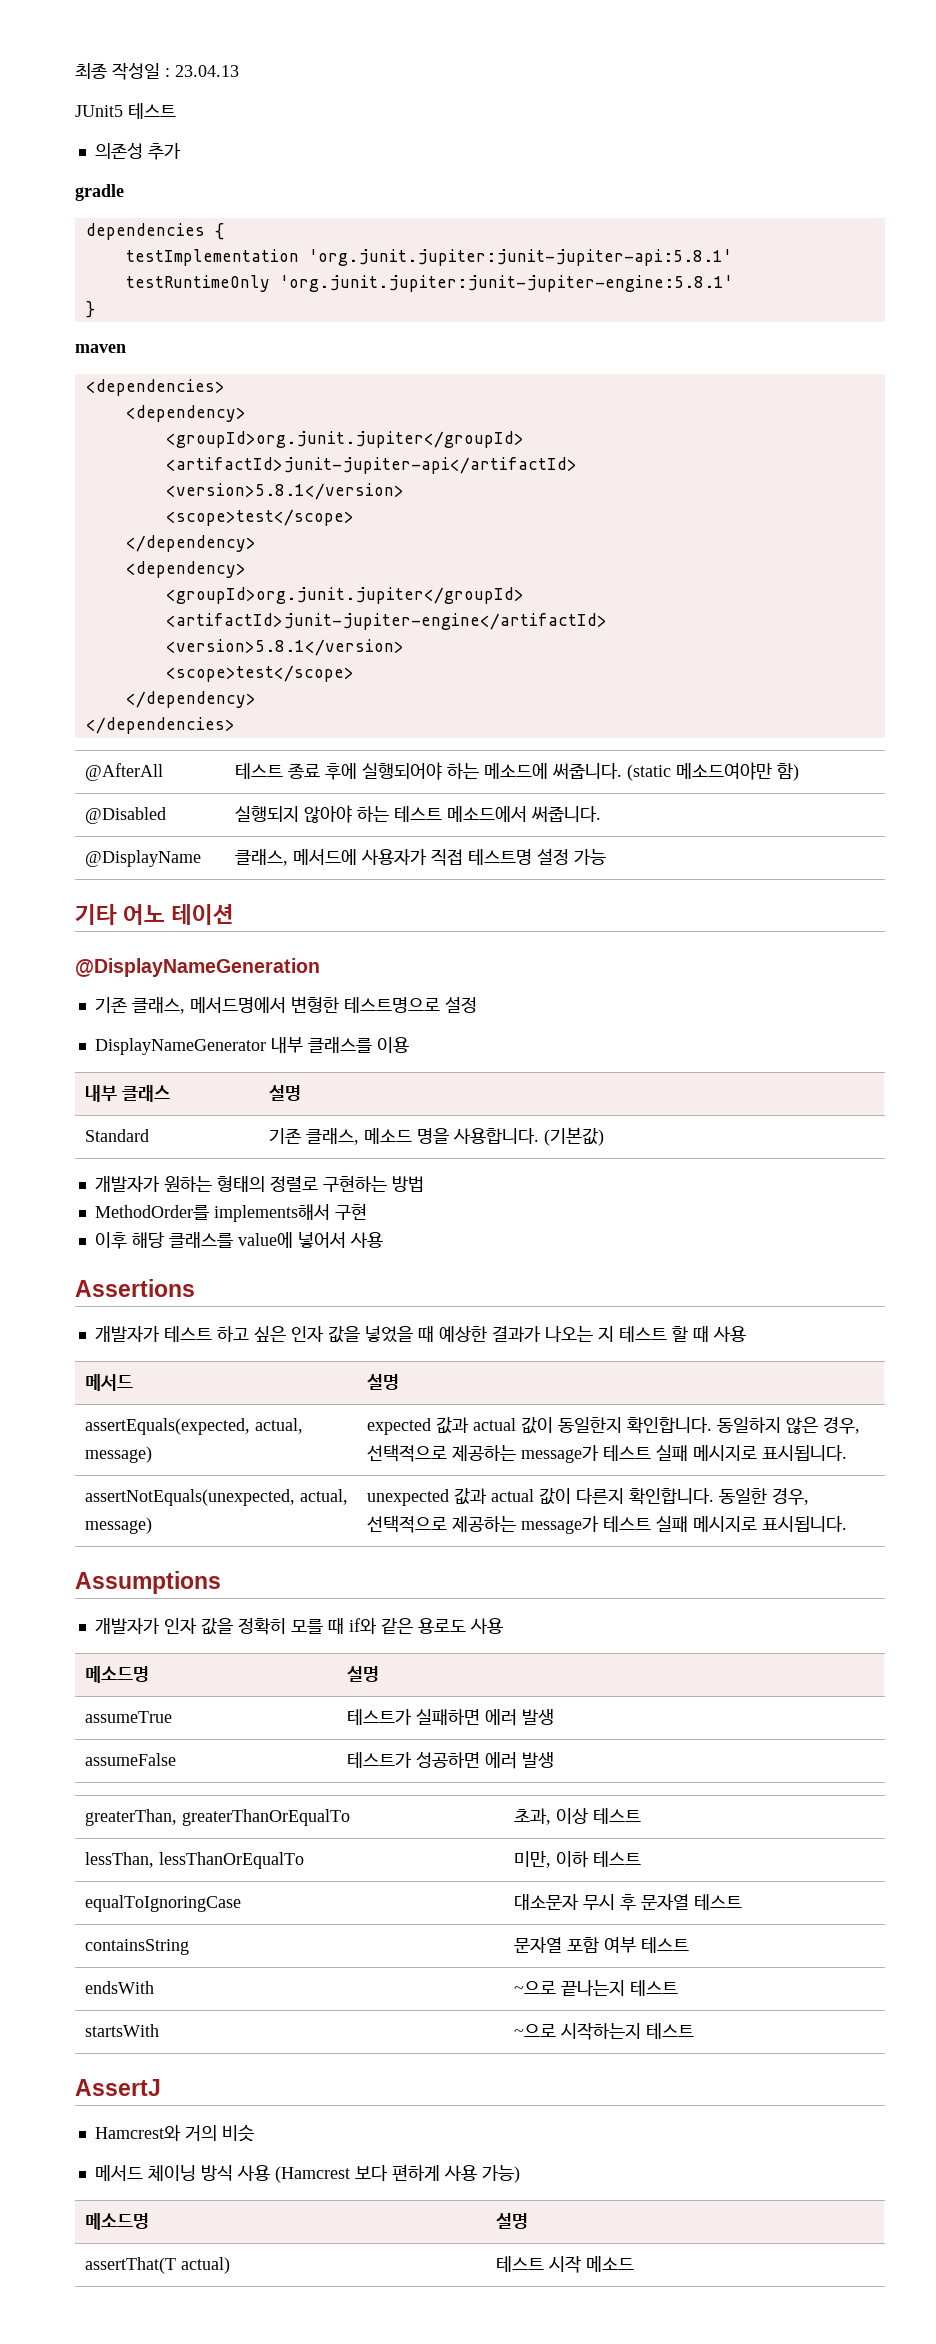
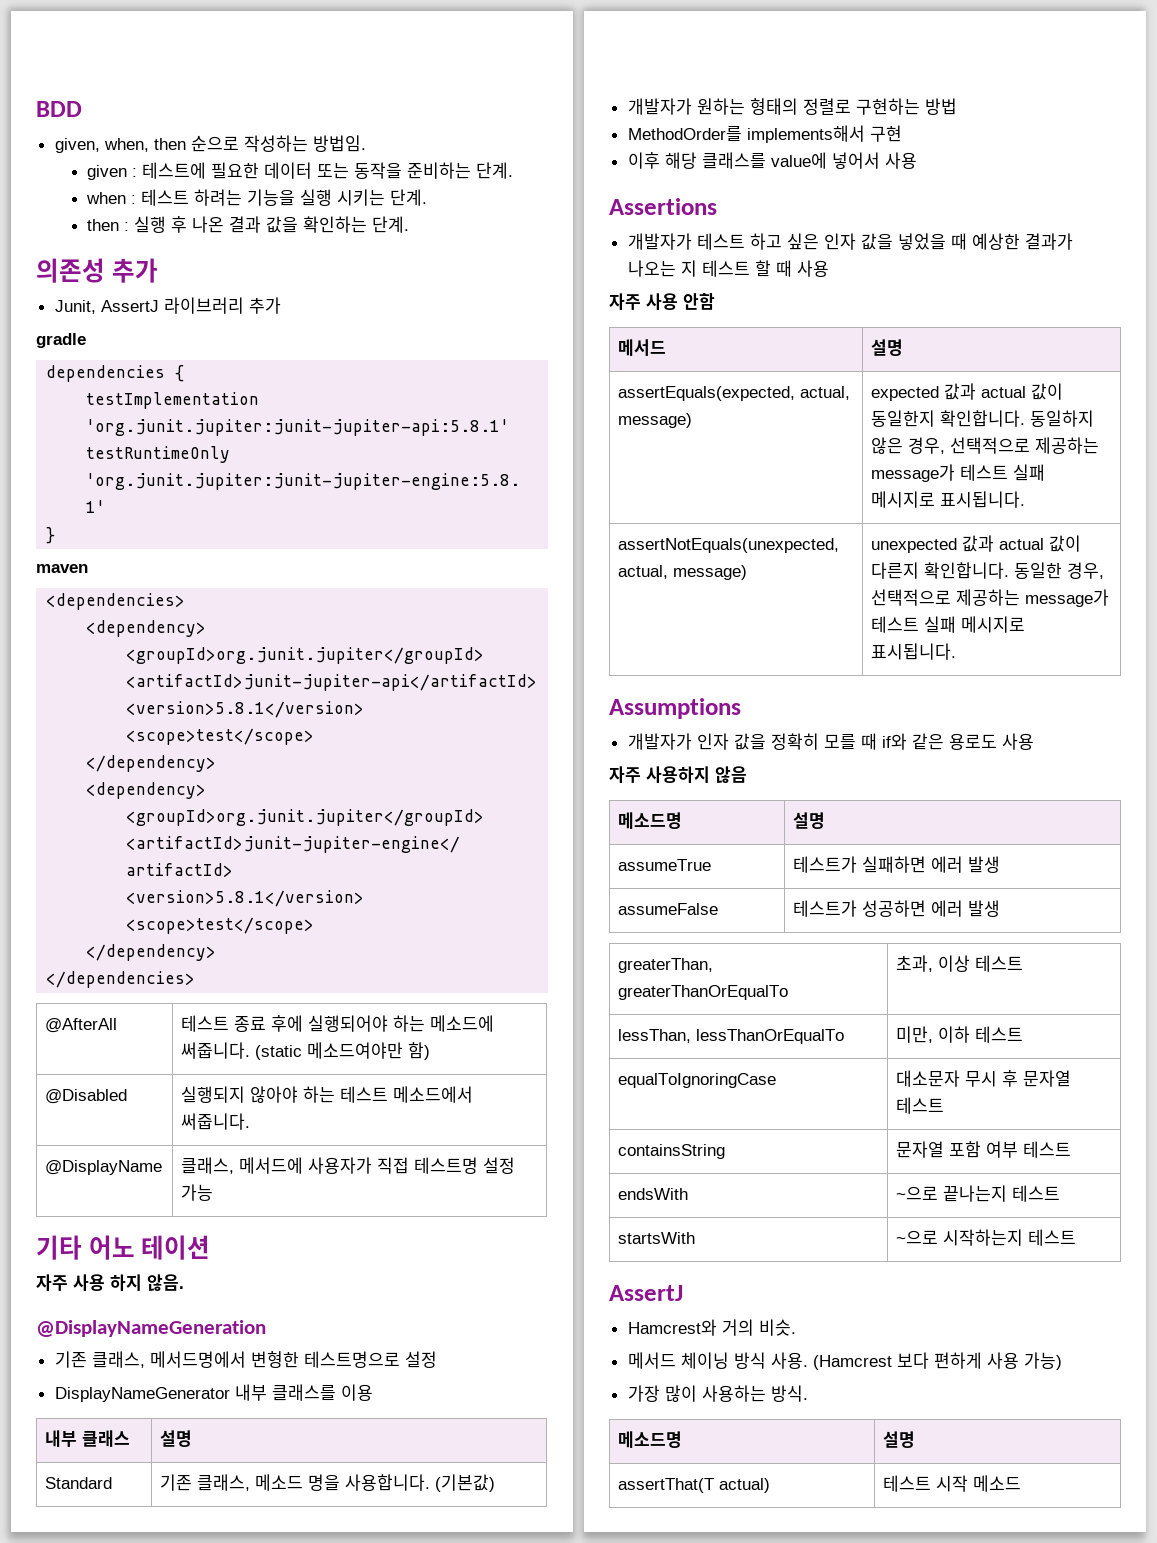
[75,62,239,80] [75,103,176,119] [94,143,143,159] 최종 작성일 : 23.04.13 // JUnit5 테스트 // 의존성 -> [36,101,82,117] [54,135,366,153] [87,162,514,180] [86,189,428,206] [87,216,410,233] [36,258,158,283] [54,297,244,314] BDD // given, when, then 순으로 작성하는 방법임. // given : 테스트에 필요한 데이터 또는 동작을 준비하는 단계. // when : 테스트 하려는 기능을 실행 시키는 단계. // then : 실행 후 나온 결과 값을 확인하는 단계. // 의존성 추가 // Junit, AssertJ 라이브러리
(235, 914) none -> [36,1274,184,1291] // 자주 사용 하지 않음.
(746, 1334) none -> [609,293,715,310] // 자주 사용 안함
(503, 1626) none -> [609,766,747,783] // 자주 사용하지 않음
[221,2125,254,2142] 비슷 -> [758,1319,796,1336] 비슷.
[236,2165,270,2181] 사용 -> [770,1352,808,1369] 사용.
(520, 2174) none -> [627,1385,808,1402] // 가장 많이 사용하는 방식.

